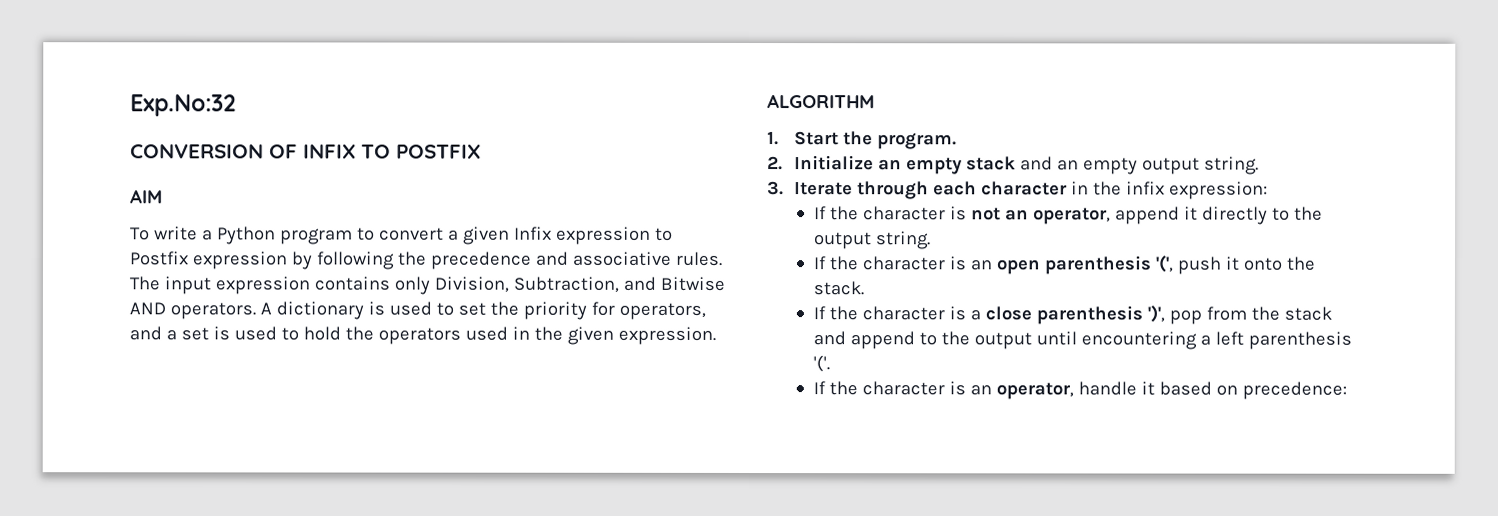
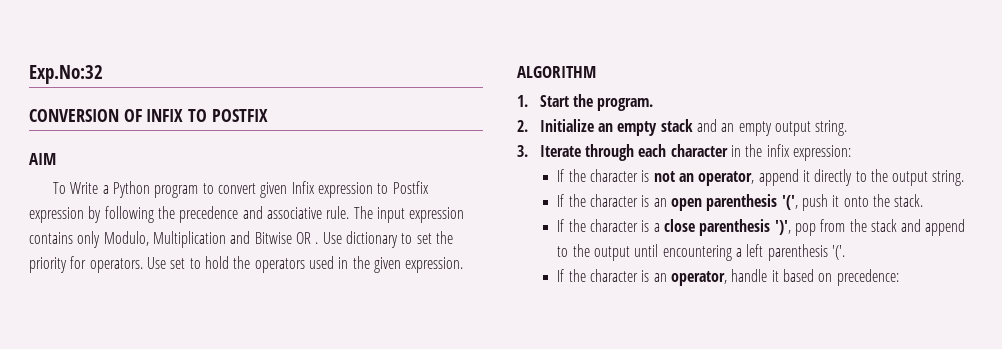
[153,226,198,241] write -> [70,182,99,194] Write
[447,229,459,241] a -> (257, 188) none
[674,251,723,266] rules. -> [326,206,350,219] rule.
[433,276,725,293] [129,301,432,320] Division, Subtraction, and Bitwise AND operators. A dictionary is used -> [103,231,398,248] Modulo, Multiplication and Bitwise OR . Use dictionary
[618,302,706,320] [129,326,277,341] operators, and a set is used -> [89,257,186,273] operators. Use set

